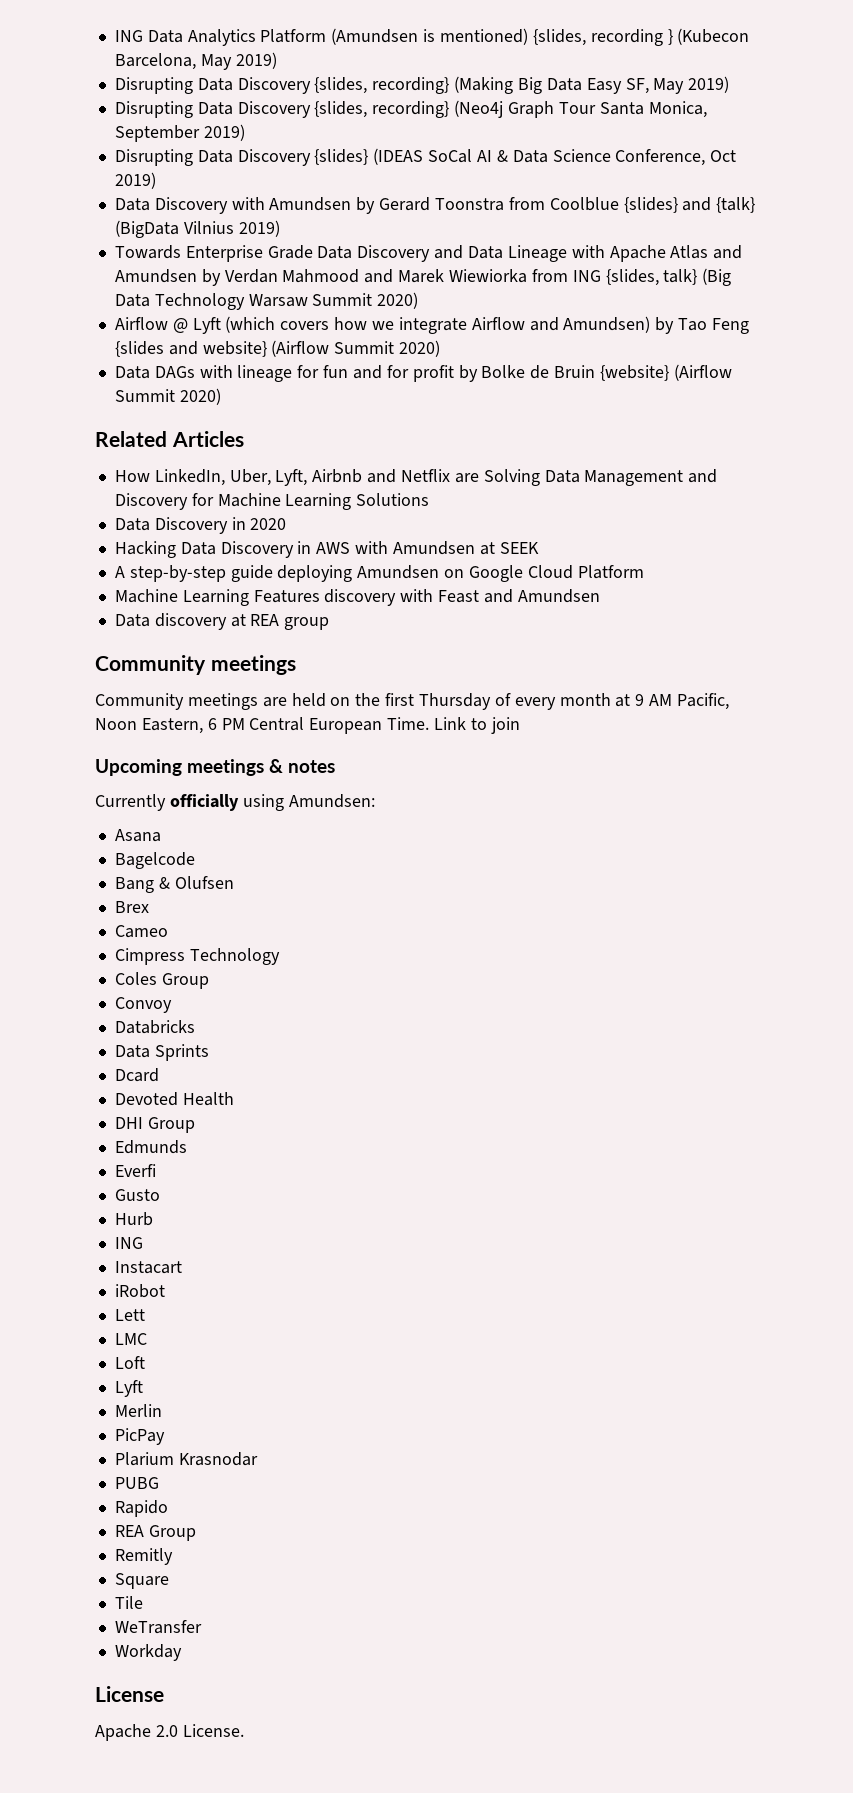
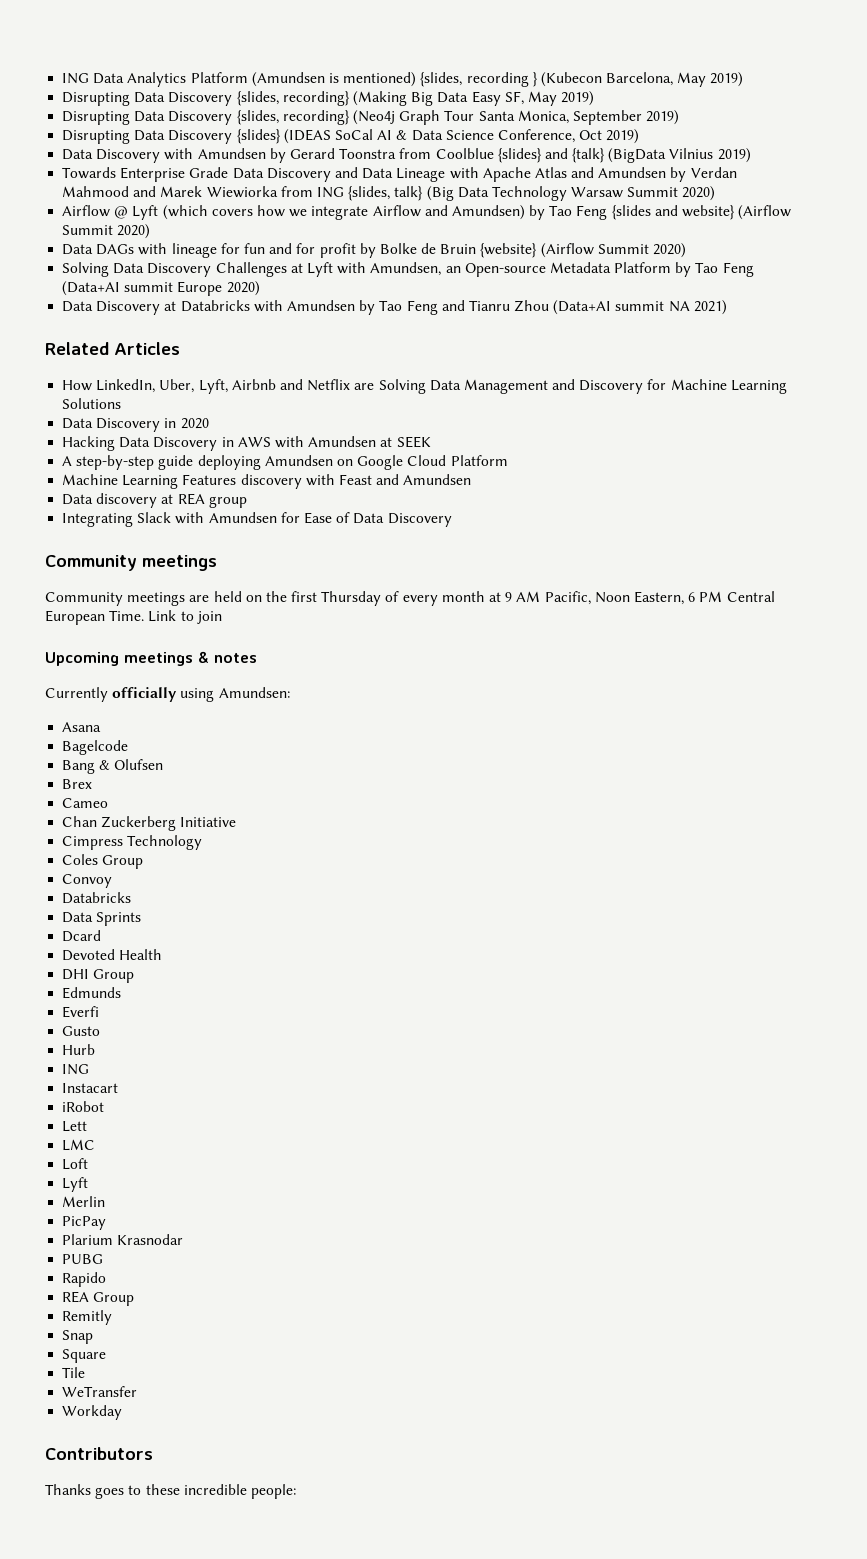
(221, 396) none -> [62,262,754,277] [62,281,260,296] [62,300,727,315] // Solving Data Discovery Challenges at Lyft with Amundsen, an Open-source Metadata Platform by Tao Feng (Data+AI summit Europe 2020) // Data Discovery at Databricks with Amundsen by Tao Feng and Tianru Zhou (Data+AI summit NA 2021)
(330, 623) none -> [62,512,452,527] // Integrating Slack with Amundsen for Ease of Data Discovery
(168, 931) none -> [62,816,237,831] // Chan Zuckerberg Initiative
(173, 1556) none -> [62,1330,94,1344] // Snap
[95,1686,164,1702] [95,1724,244,1741] License // Apache 2.0 License. -> [45,1447,153,1460] [45,1484,296,1499] Contributors // Thanks goes to these incredible people:

